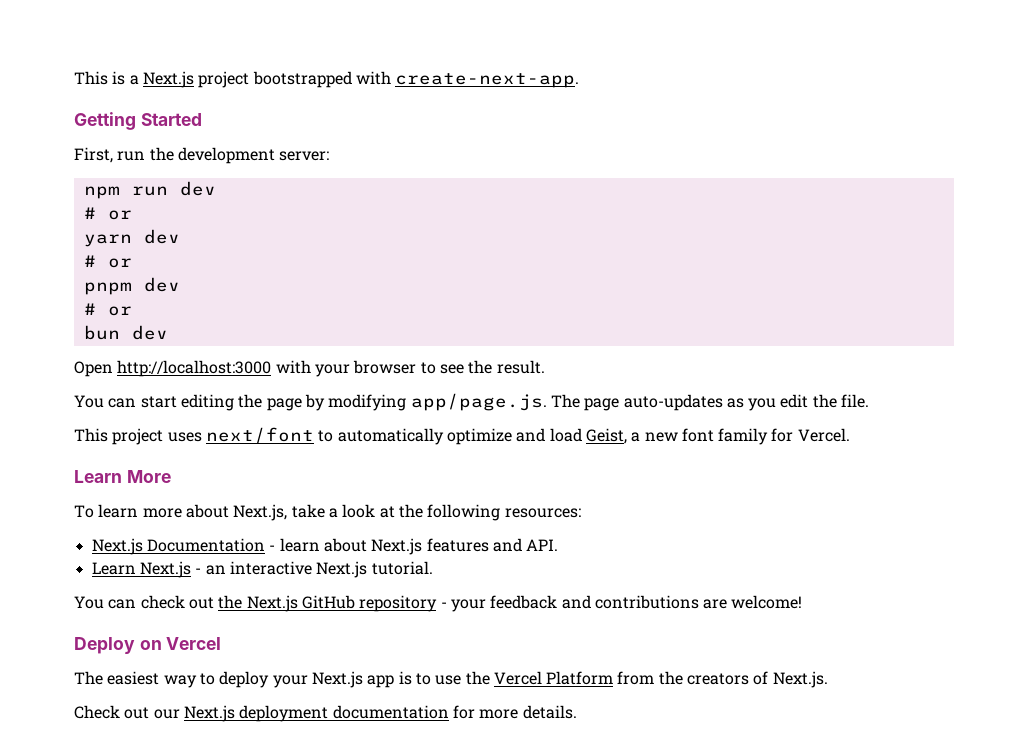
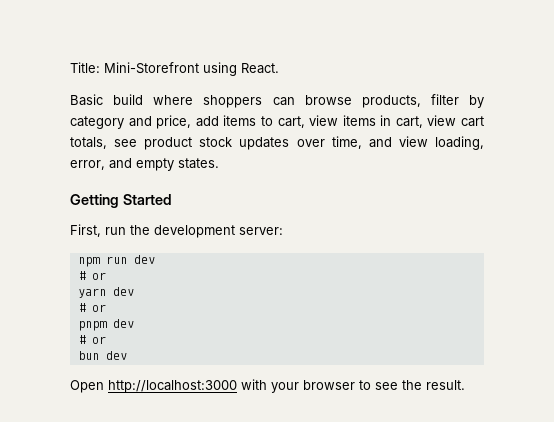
[74,71,580,88] This is a Next.js project bootstrapped with create-next-app. -> [70,62,279,76] [70,94,484,108] [70,115,484,129] [70,136,484,150] [70,158,219,171] Title: Mini-Storefront using React. // Basic build where shoppers can browse products, filter by category and price, add items to cart, view items in cart, view cart totals, see product stock updates over time, and view loading, error, and empty states.
[74,393,870,411] [74,427,850,445] [74,470,171,483] [74,504,581,521] [91,538,559,555] [91,561,433,578] [74,595,803,612] [74,637,222,654] [74,671,828,688] [74,705,577,722] // You can start editing the page by modifying app/page.js. The page auto-updates as you edit the file. // This project uses next/font to automatically optimize and load Geist, a new font family for Vercel. // Learn More // To learn more about Next.js, take a look at the following resources: // Next.js Documentation - learn about Next.js features and API. // Learn Next.js - an interactive Next.js tutorial. // You can check out the Next.js GitHub repository - your feedback and contributions are welcome! // Deploy on Vercel // The easiest way to deploy your Next.js app is to use the Vercel Platform from the creators of Next.js. // Check out our Next.js deployment documentation for more details. -> (465, 385) none

